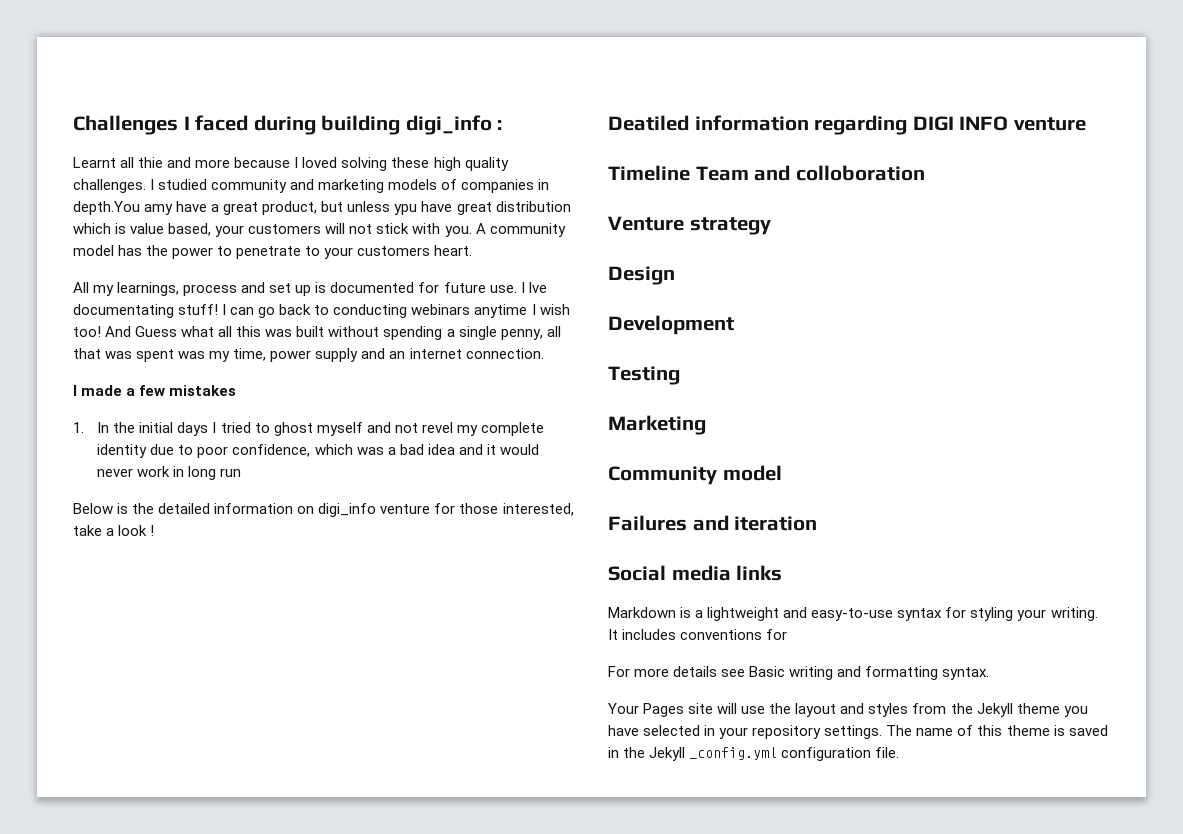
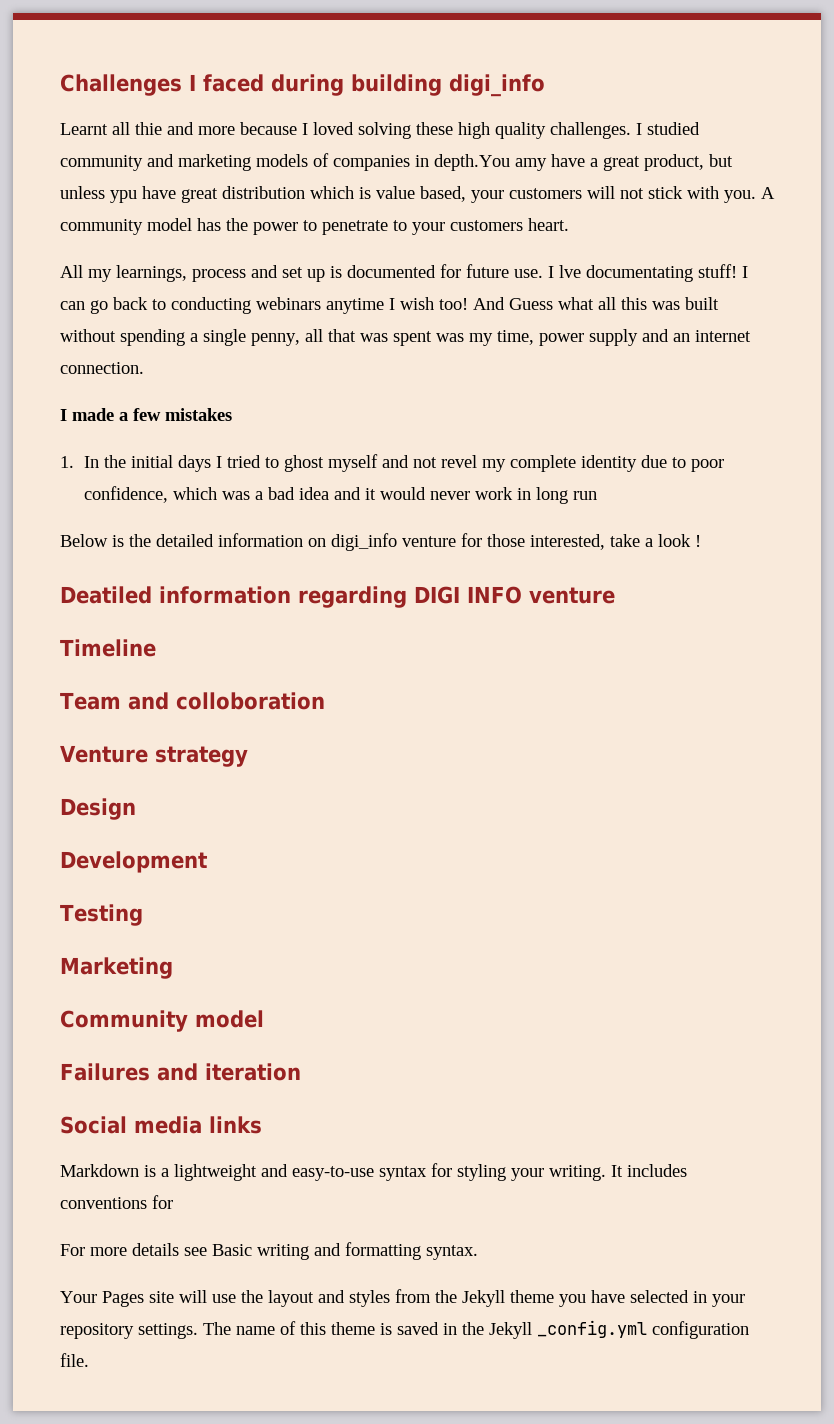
[497,120,503,130] : -> (545, 85) none
(690, 173) none -> (156, 648) //

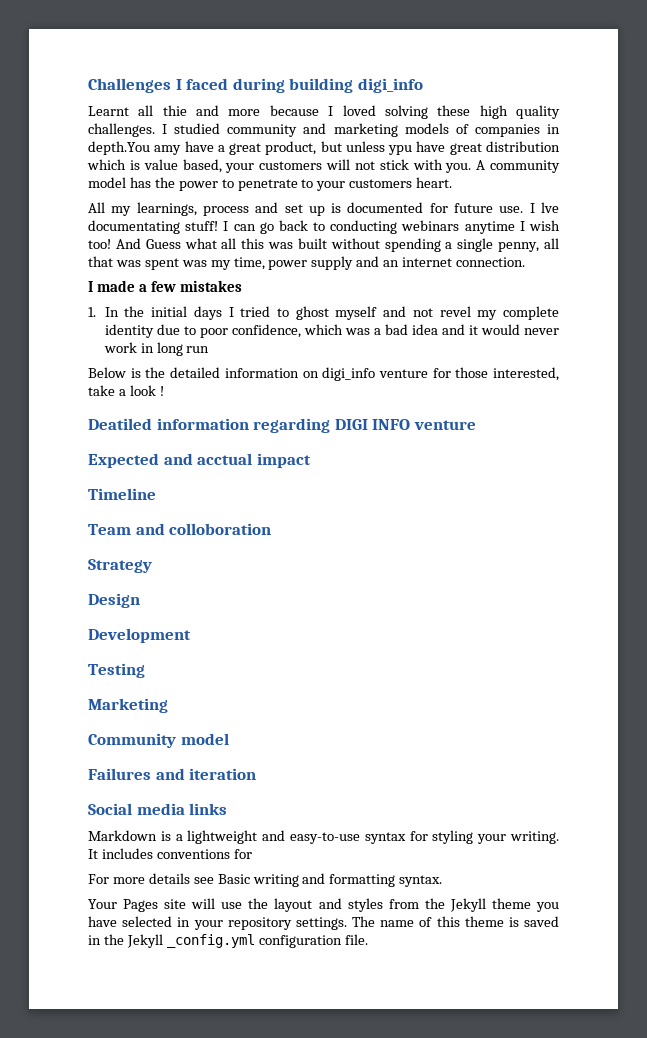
(615, 595) none -> [88,453,311,468] // Expected and acctual impact
[60,745,248,767] Venture strategy -> [88,559,152,573] Strategy

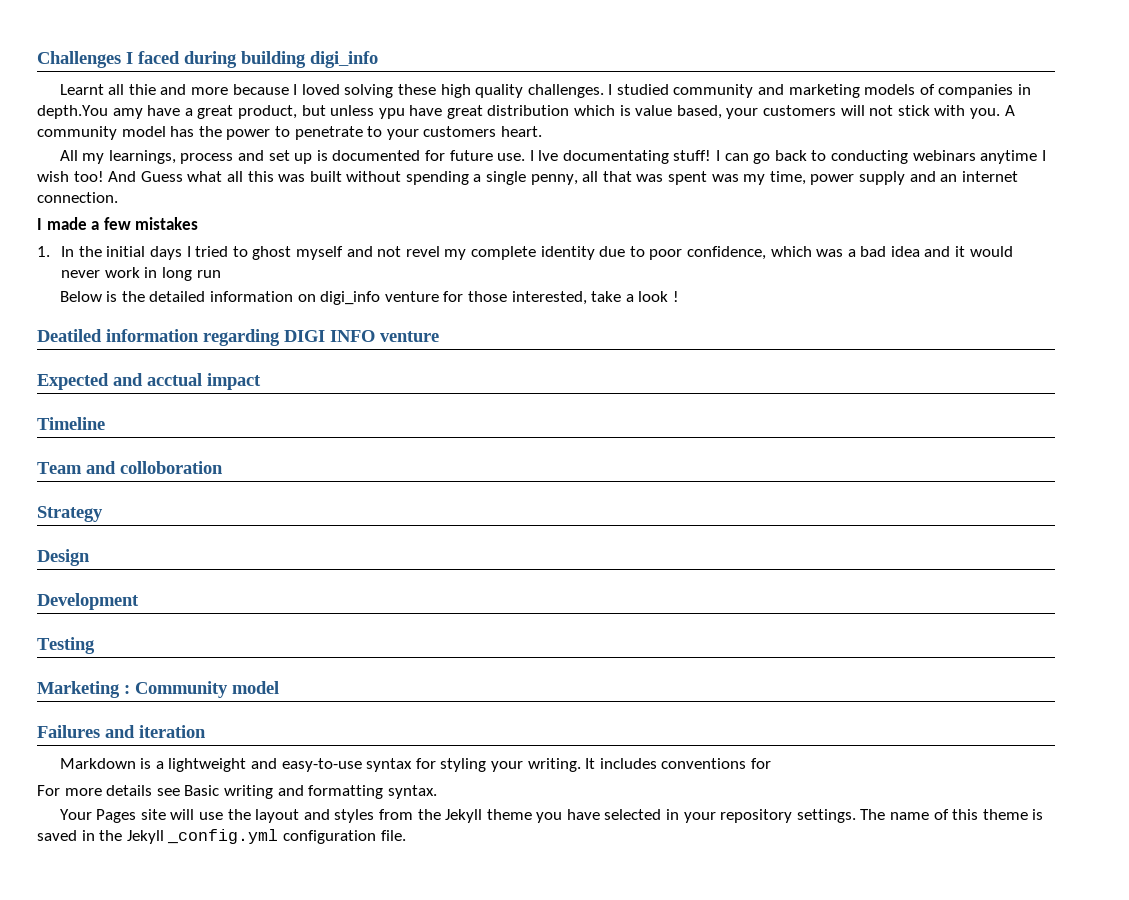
(168, 705) // -> [124,685,130,694] :
[88,803,228,815] // Social media links -> (206, 731) none

